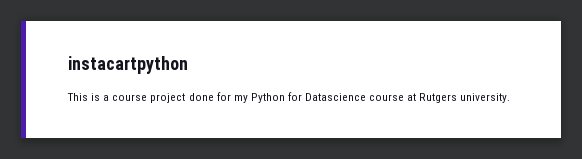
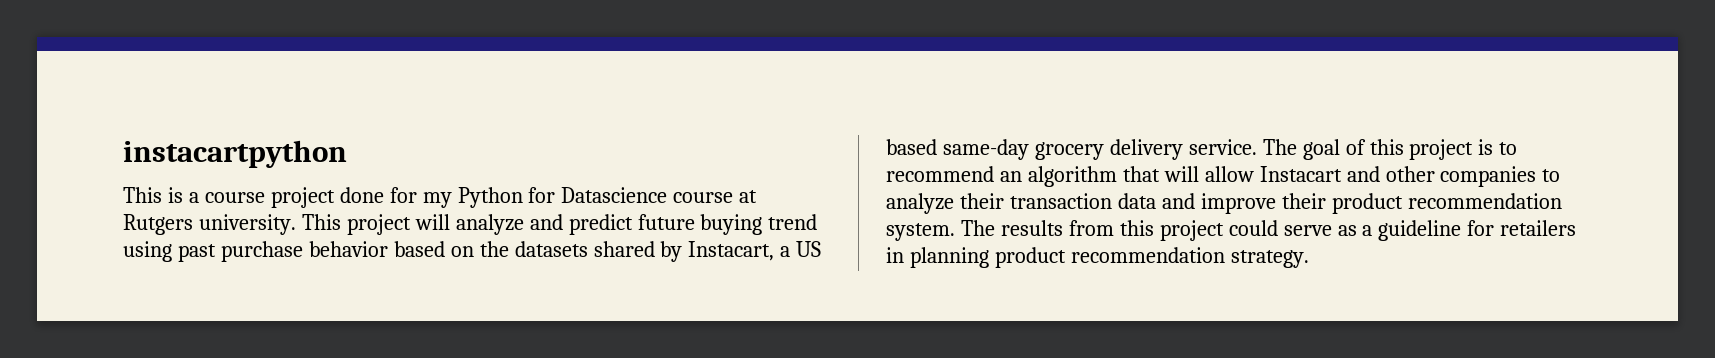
(511, 98) none -> [301,214,818,235] [123,241,822,262] [886,139,1518,160] [886,166,1561,187] [886,193,1562,214] [886,220,1577,241] [886,247,1309,268] This project will analyze and predict future buying trend using past purchase behavior based on the datasets shared by Instacart, a US based same-day grocery delivery service. The goal of this project is to recommend an algorithm that will allow Instacart and other companies to analyze their transaction data and improve their product recommendation system. The results from this project could serve as a guideline for retailers in planning product recommendation strategy.

